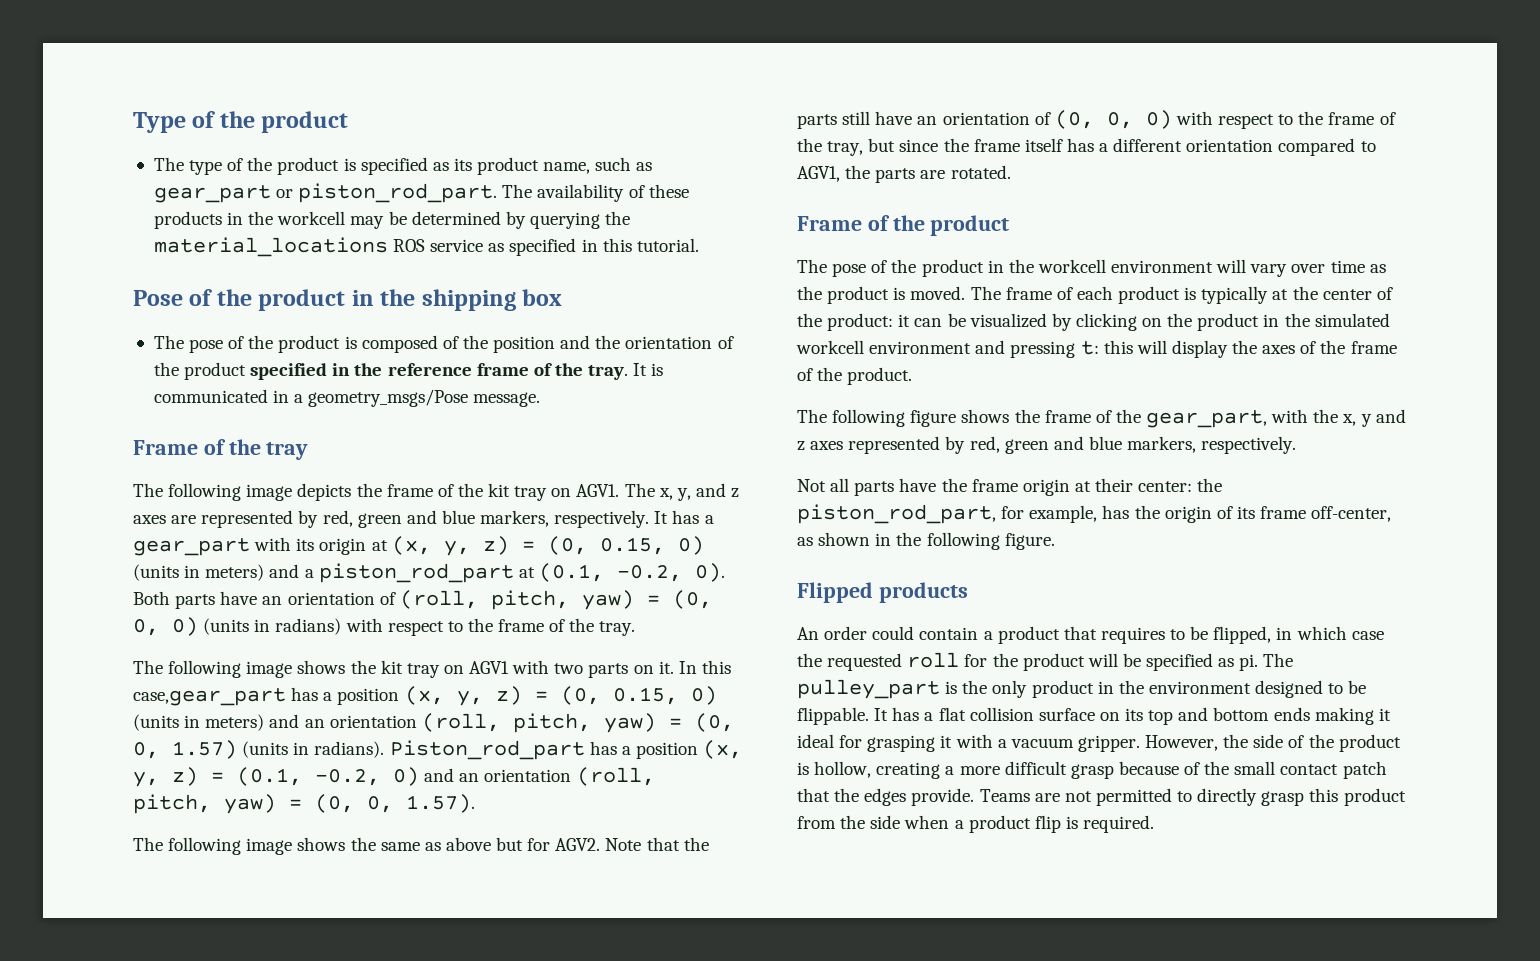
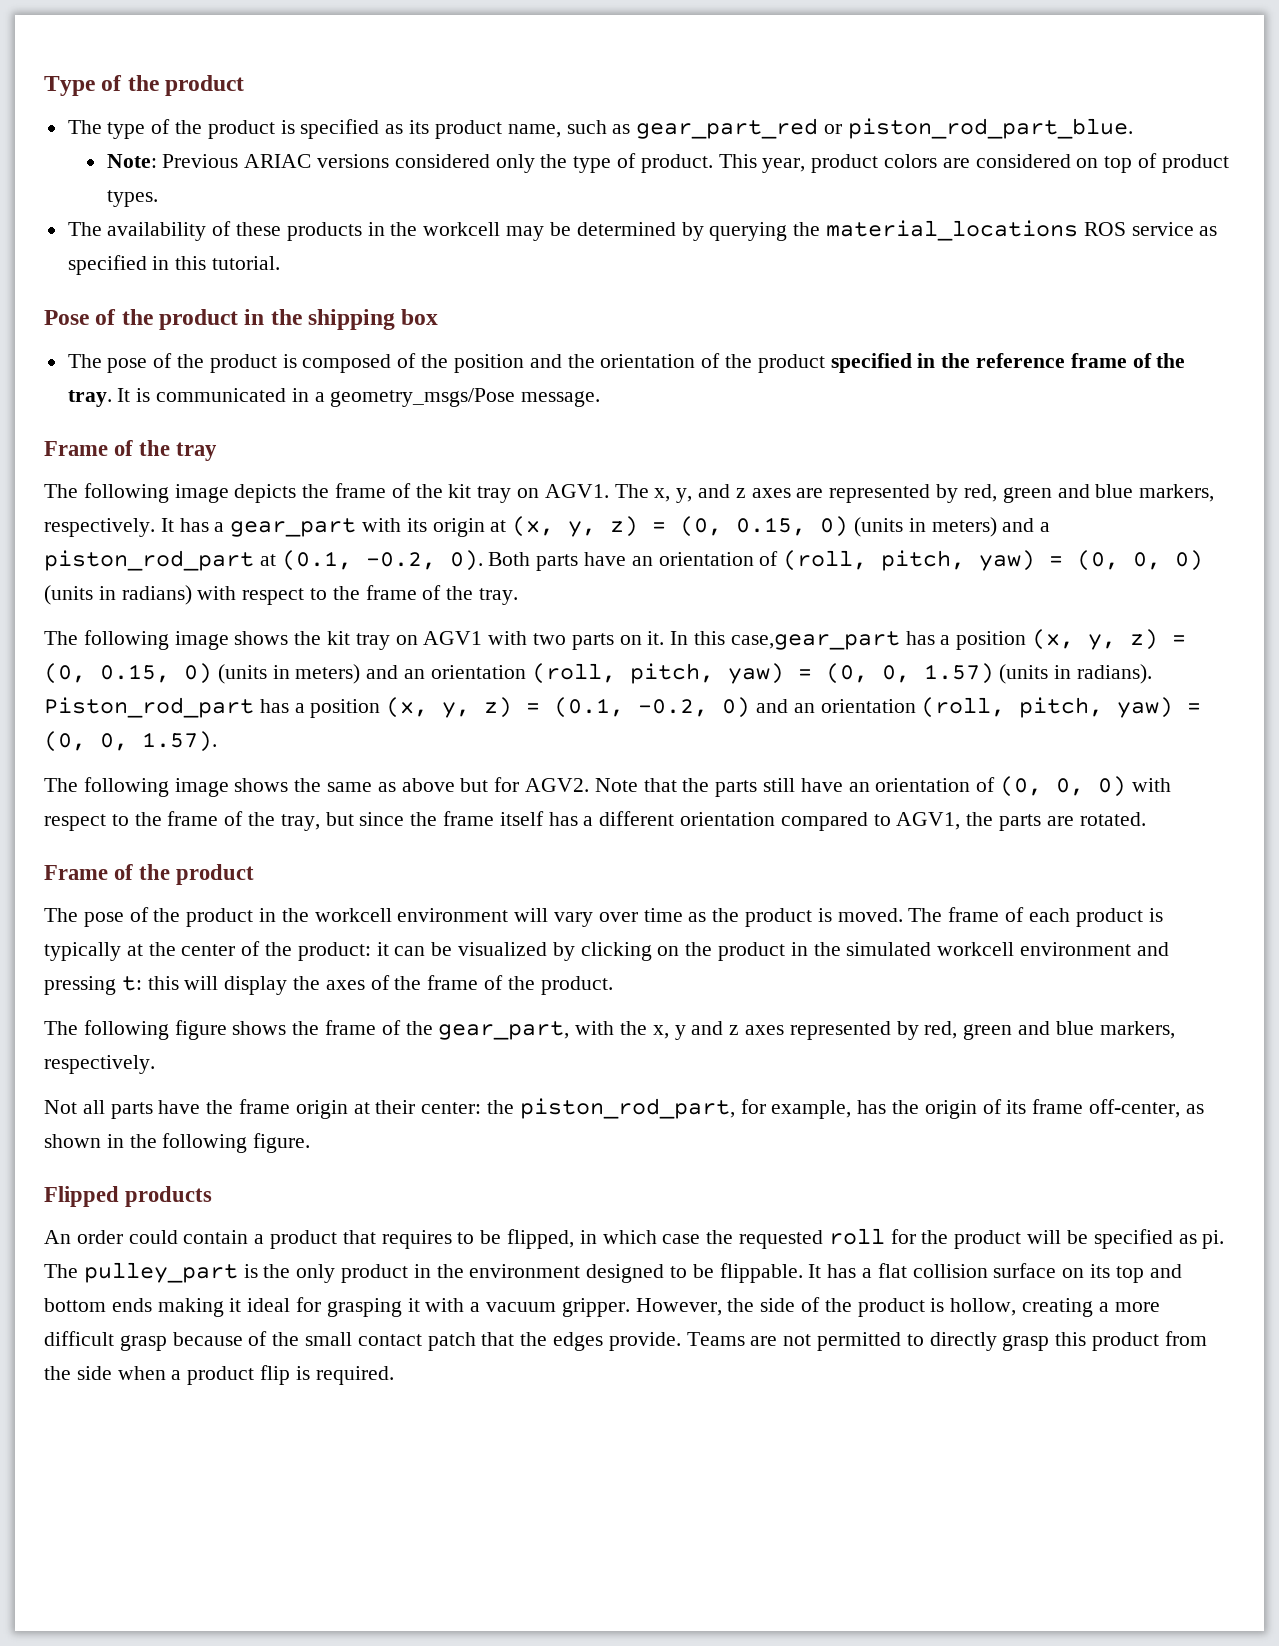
[153,183,498,203] gear_part or piston_rod_part. -> [636,118,1133,139] [106,153,1229,173] [106,190,158,207] gear_part_red or piston_rod_part_blue. // Note: Previous ARIAC versions considered only the type of product. This year, product colors are considered on top of product types. //

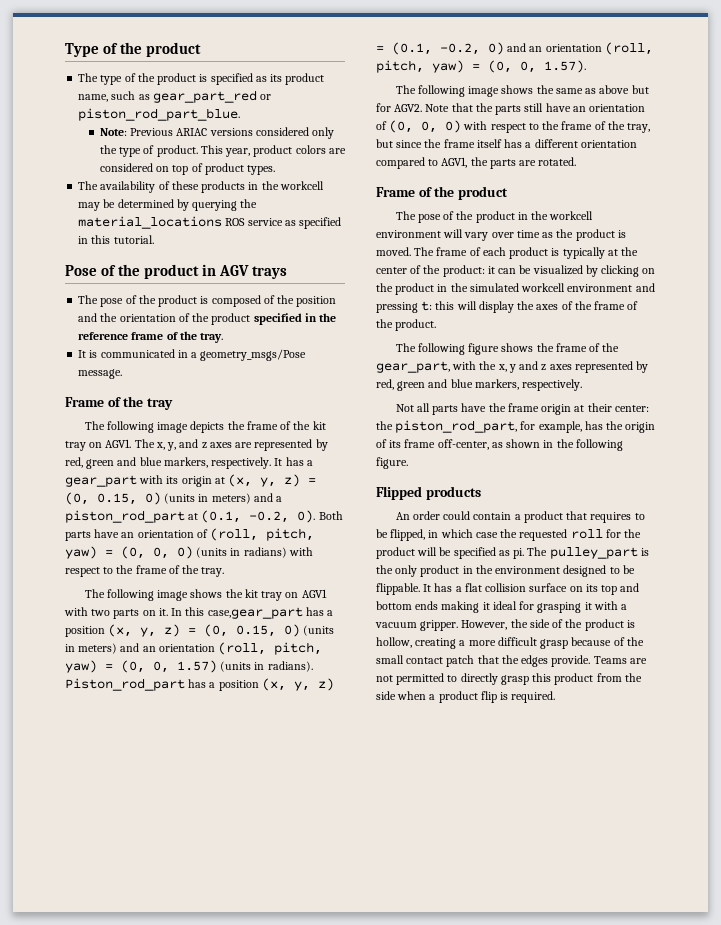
[270,309,439,330] the shipping box -> [219,265,288,279] AGV trays
(112, 398) none -> (224, 338) //

